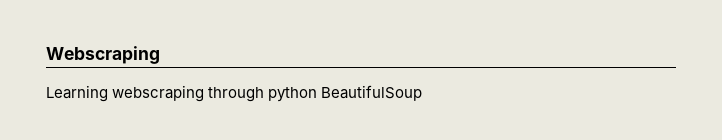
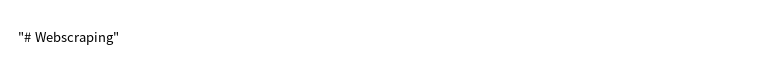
[46,46,160,64] [46,85,423,102] Webscraping // Learning webscraping through python BeautifulSoup -> [18,31,119,45] "# Webscraping"

